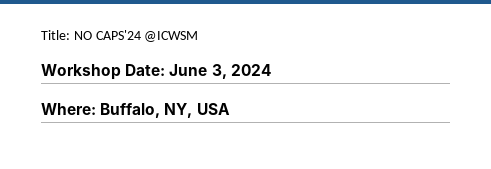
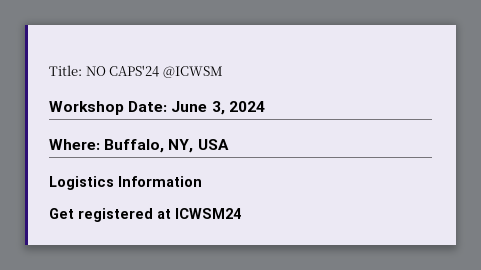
(230, 109) none -> [49,176,202,190] [49,208,241,222] // Logistics Information // Get registered at ICWSM24

